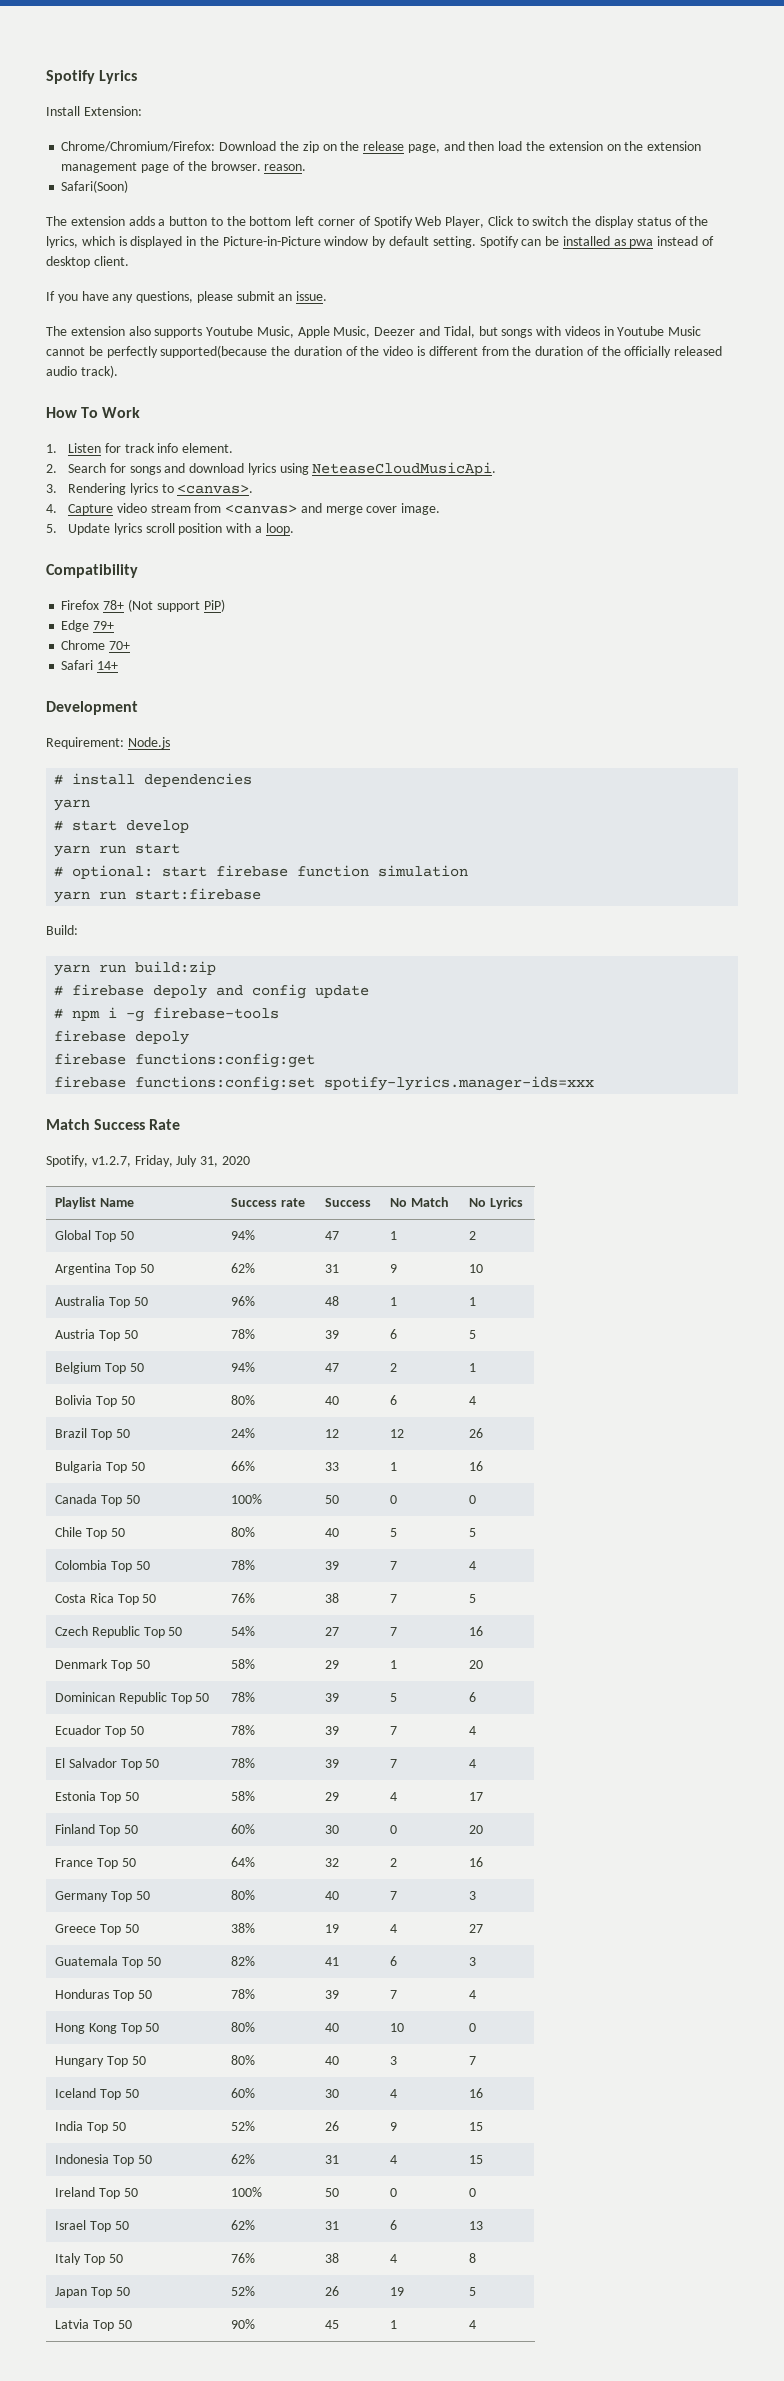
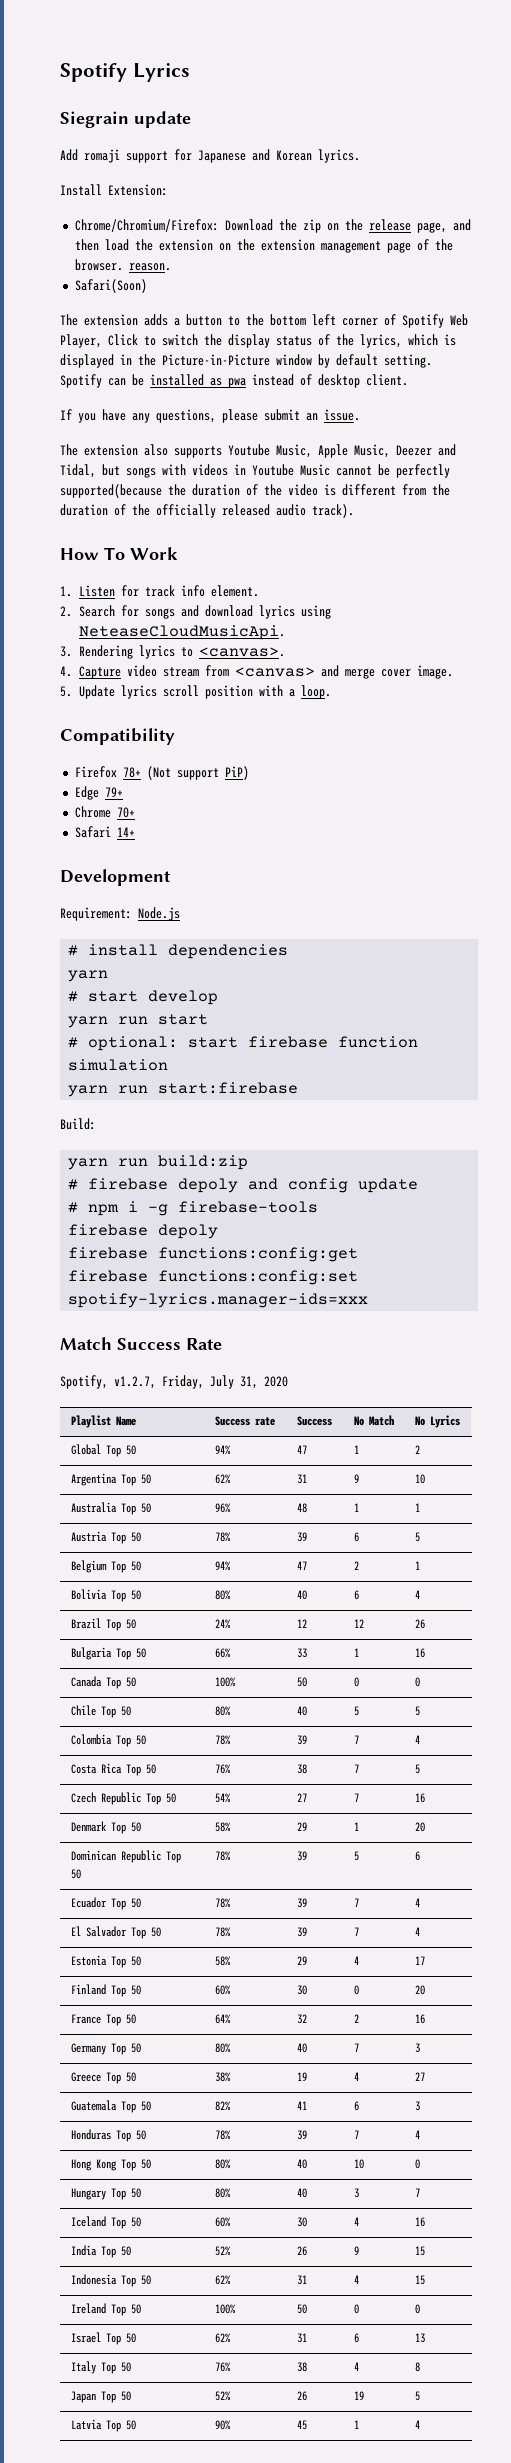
(138, 77) none -> [60,111,191,128] [60,149,360,163] // Siegrain update // Add romaji support for Japanese and Korean lyrics.

